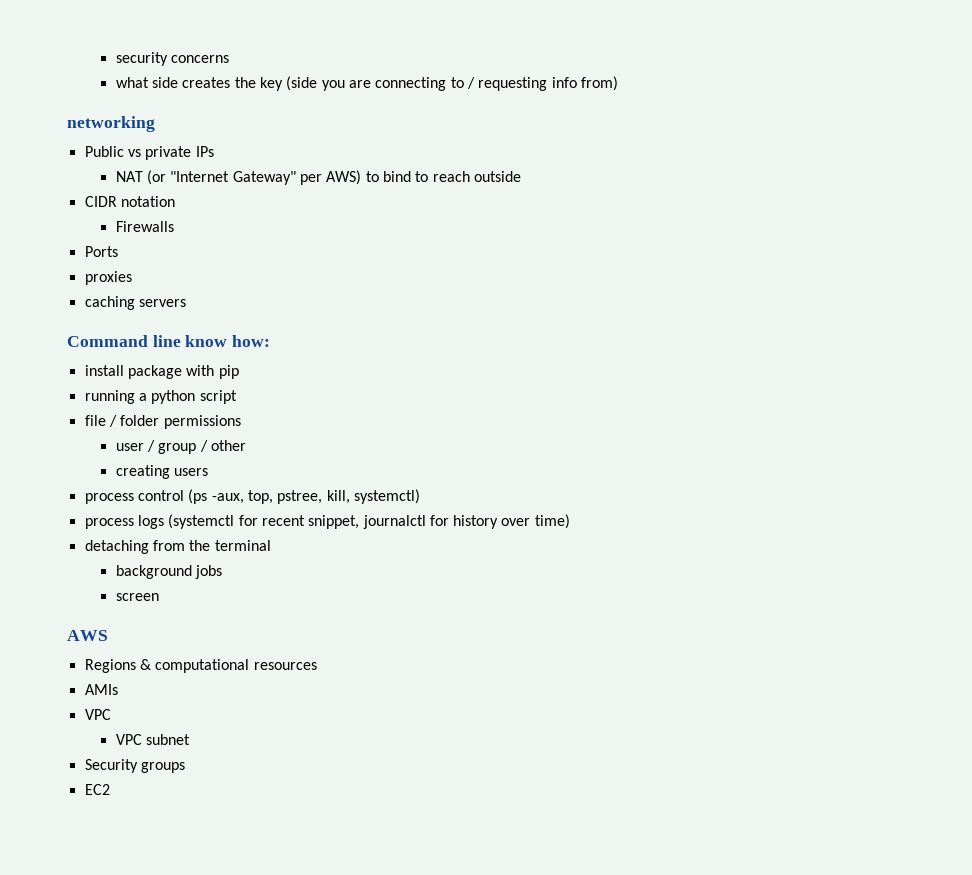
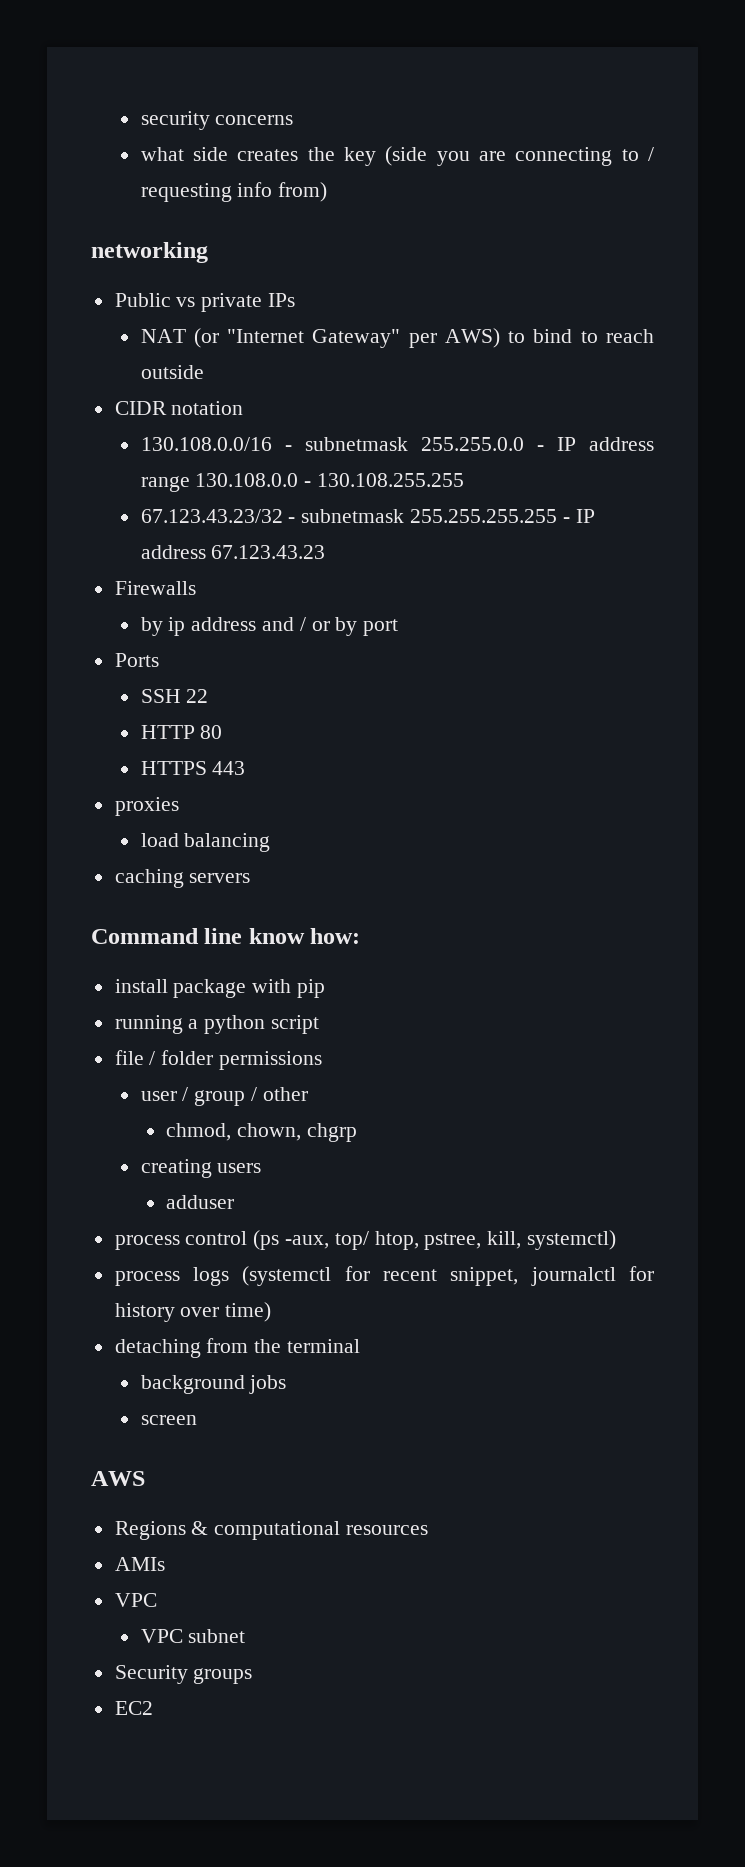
[115,221,174,232] [84,246,118,257] Firewalls // Ports -> [140,437,654,451] [140,473,464,492] [140,509,595,523] [140,545,326,559] [114,581,196,595] [140,617,399,636] [114,653,159,667] [140,689,209,703] [140,725,223,739] [140,761,246,775] 130.108.0.0/16 - subnetmask 255.255.0.0 - IP address range 130.108.0.0 - 130.108.255.255 // 67.123.43.23/32 - subnetmask 255.255.255.255 - IP address 67.123.43.23 // Firewalls // by ip address and / or by port // Ports // SSH 22 // HTTP 80 // HTTPS 443
(132, 278) none -> [140,833,271,852] // load balancing
(247, 445) none -> [166,1123,358,1142] // chmod, chown, chgrp
(209, 472) none -> [166,1195,235,1209] // adduser
[247,490,273,504] top, -> [334,1231,419,1250] top/ htop,

